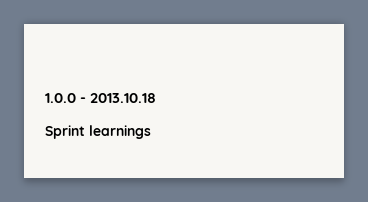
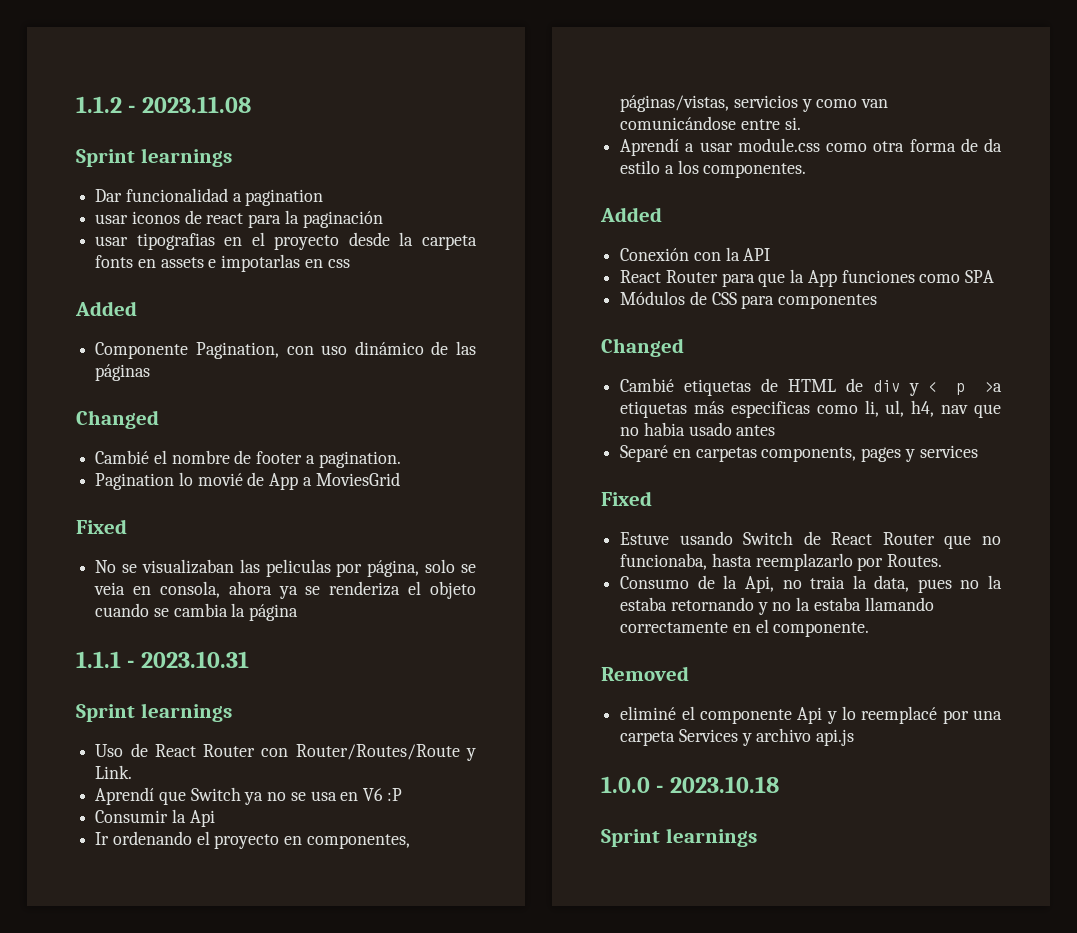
[45,93,157,103] [45,125,151,139] 1.0.0 - 2013.10.18 // Sprint learnings -> [76,96,251,113] [76,148,232,167] [95,188,324,206] [95,210,383,228] [95,232,477,250] [95,254,350,272] [75,301,137,316] [95,341,476,359] [95,364,151,381] [76,410,159,429] [95,450,401,468] [95,472,400,490] [76,519,127,534] [95,559,476,577] [94,581,476,599] [95,603,299,621] [76,651,249,668] [76,703,232,722] [95,743,476,761] [95,765,133,779] [95,787,402,805] [95,809,215,827] [95,831,410,849] [620,95,889,112] [620,116,801,130] [620,138,1002,156] [620,160,807,178] [600,207,662,222] [620,247,771,261] [620,269,995,287] [620,291,878,309] [601,338,684,357] [620,378,1002,396] [620,400,1001,418] [620,422,776,436] [620,445,978,462] [601,491,652,506] [620,531,1001,549] [620,553,943,571] [620,575,1002,593] [620,597,934,615] [620,619,870,637] [601,666,689,681] [620,706,1002,724] [620,728,855,746] [601,776,779,793] [601,828,757,847] 1.1.2 - 2023.11.08 // Sprint learnings // Dar funcionalidad a pagination // usar iconos de react para la paginación // usar tipografias en el proyecto desde la carpeta fonts en assets e impotarlas en css // Added // Componente Pagination, con uso dinámico de las páginas // Changed // Cambié el nombre de footer a pagination. // Pagination lo movié de App a MoviesGrid // Fixed // No se visualizaban las peliculas por página, solo se veia en consola, ahora ya se renderiza el objeto cuando se cambia la página // 1.1.1 - 2023.10.31 // Sprint learnings // Uso de React Router con Router/Routes/Route y Link. // Aprendí que Switch ya no se usa en V6 :P // Consumir la Api // Ir ordenando el proyecto en componentes, páginas/vistas, servicios y como van comunicándose entre si. // Aprendí a usar module.css como otra forma de da estilo a los componentes. // Added // Conexión con la API // React Router para que la App funciones como SPA // Módulos de CSS para componentes // Changed // Cambié etiquetas de HTML de div y < p >a etiquetas más especificas como li, ul, h4, nav que no habia usado antes // Separé en carpetas components, pages y services // Fixed // Estuve usando Switch de React Router que no funcionaba, hasta reemplazarlo por Routes. // Consumo de la Api, no traia la data, pues no la estaba retornando y no la estaba llamando correctamente en el componente. // Removed // eliminé el componente Api y lo reemplacé por una carpeta Services y archivo api.js // 1.0.0 - 2023.10.18 // Sprint learnings

